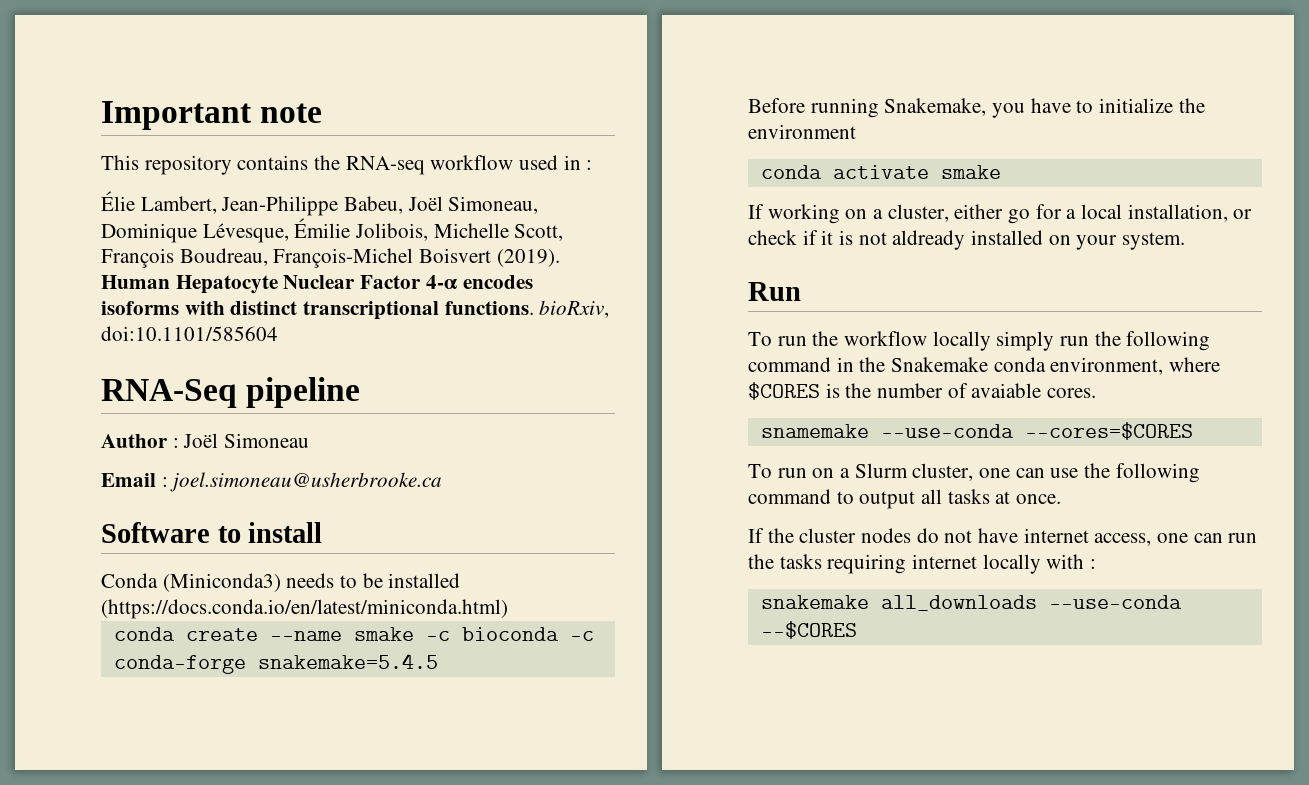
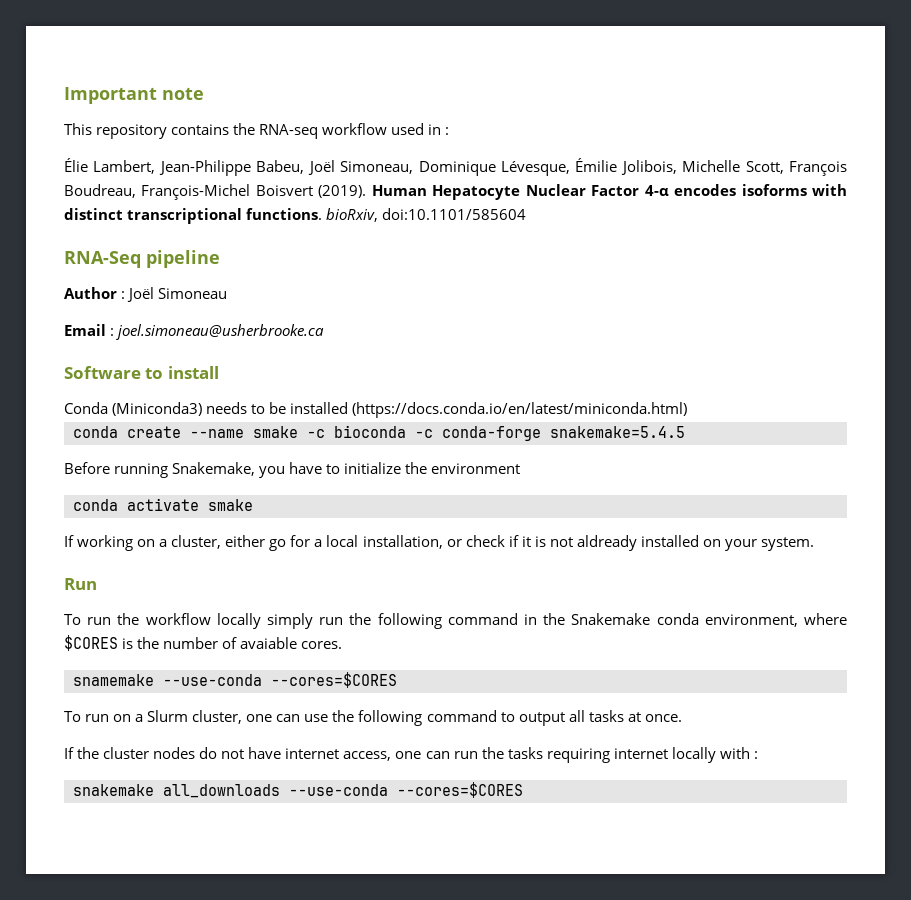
[760,621,857,639] --$CORES -> [397,782,523,798] --cores=$CORES

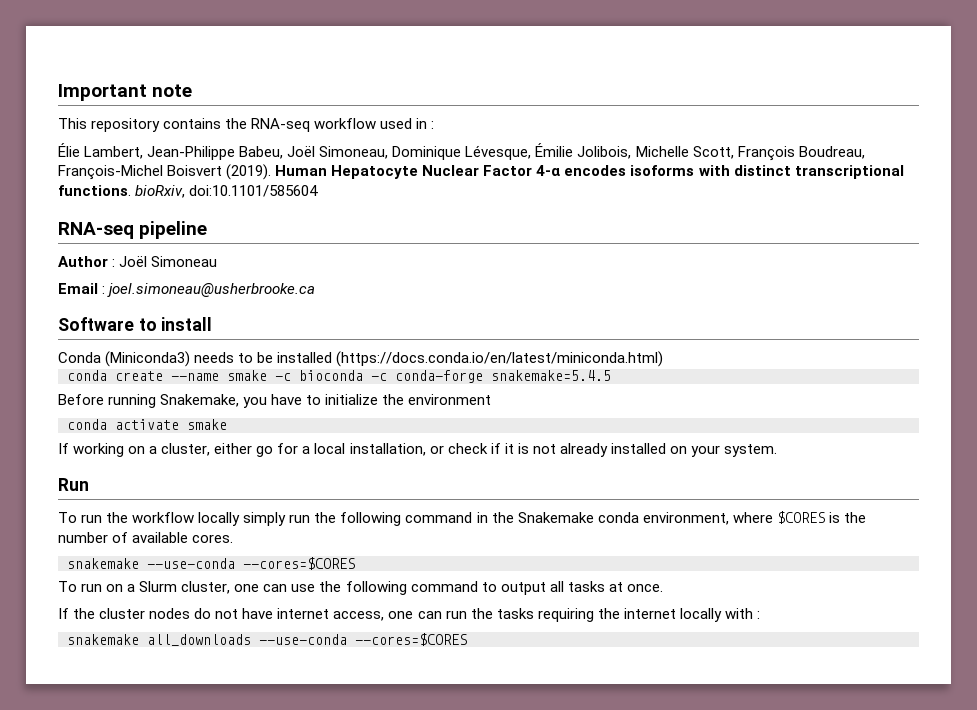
[64,251,141,268] RNA-Seq -> [58,222,134,239] RNA-seq
[576,535,637,551] aldready -> [559,443,608,457] already
[240,637,298,649] avaiable -> [132,532,189,543] available
[73,674,154,686] snamemake -> [67,558,139,569] snakemake
(610, 755) none -> [597,608,620,619] the

